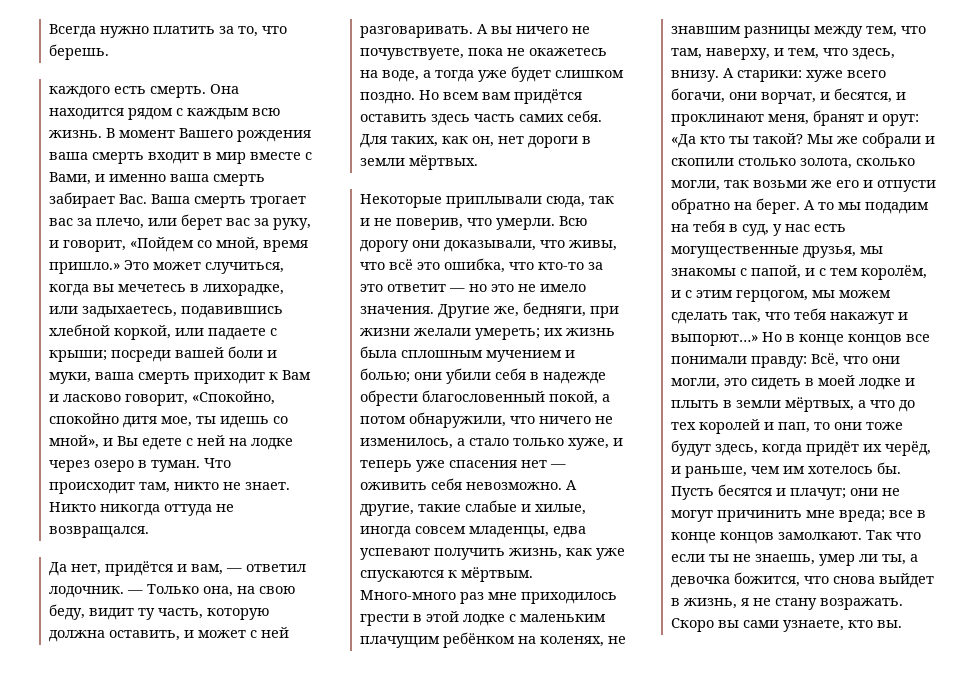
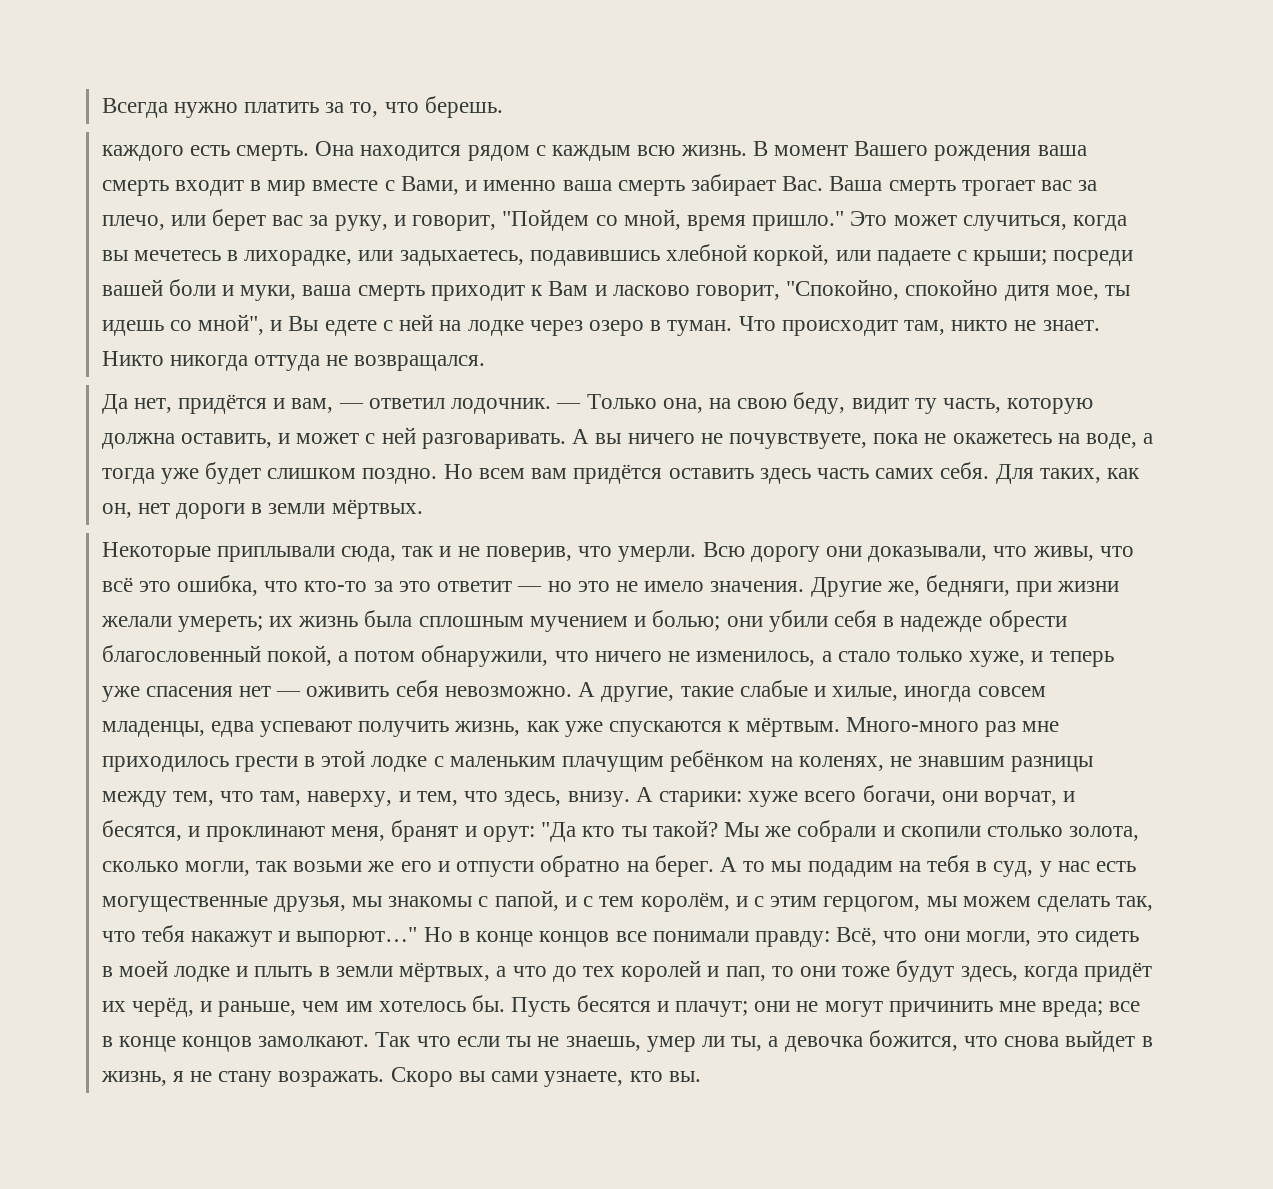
[130,237,195,252] «Пойдем -> [502,209,590,231] "Пойдем
[49,262,121,274] пришло.» -> [752,211,845,231] пришло."
[192,391,276,405] «Спокойно, -> [786,279,900,300] "Спокойно,
[49,435,100,449] мной», -> [198,314,265,335] мной",
[671,134,697,148] «Да -> [541,822,577,842] "Да
[671,334,759,346] выпорют…» -> [296,927,418,947] выпорют…"

